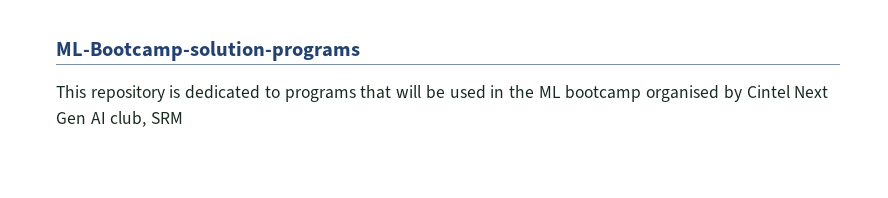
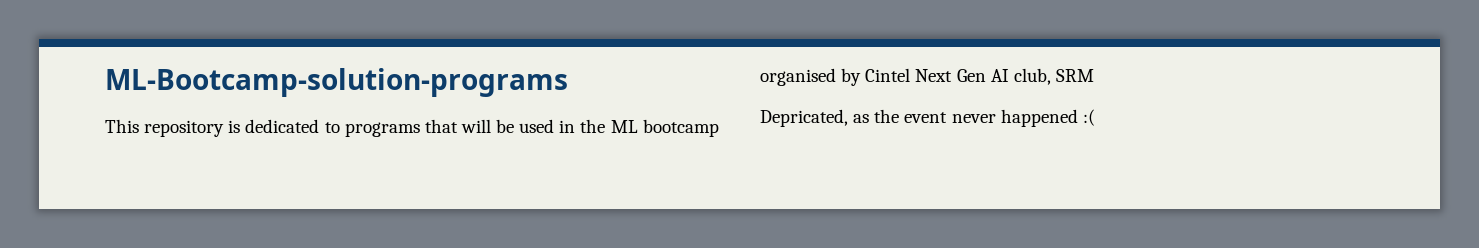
(184, 118) none -> [760,109,1095,127] // Depricated, as the event never happened :(

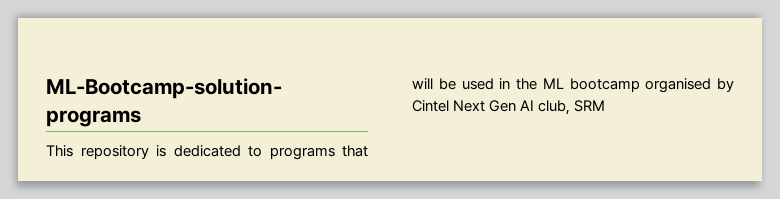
[760,109,1095,127] // Depricated, as the event never happened :( -> (606, 106) none

